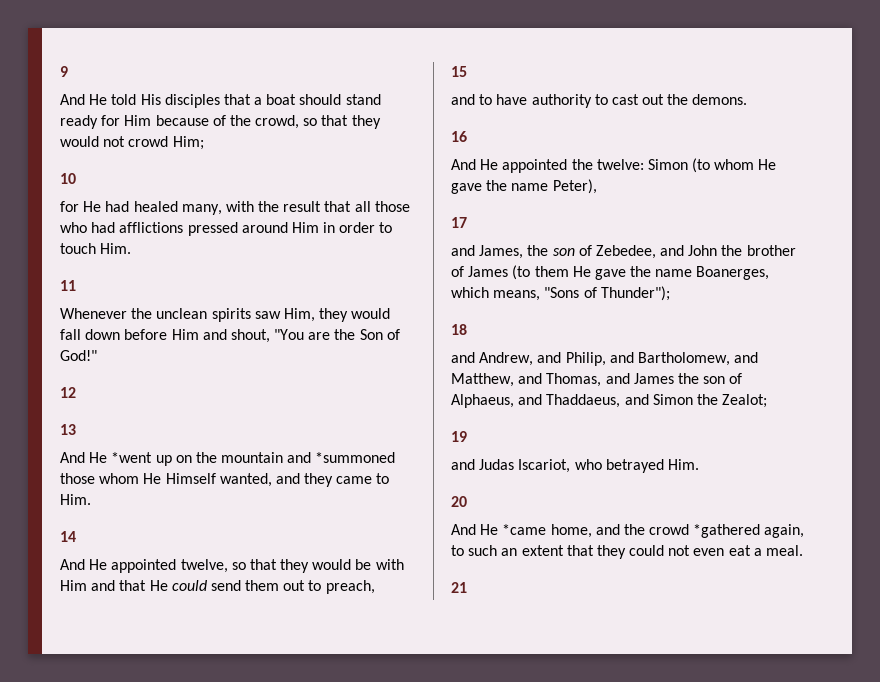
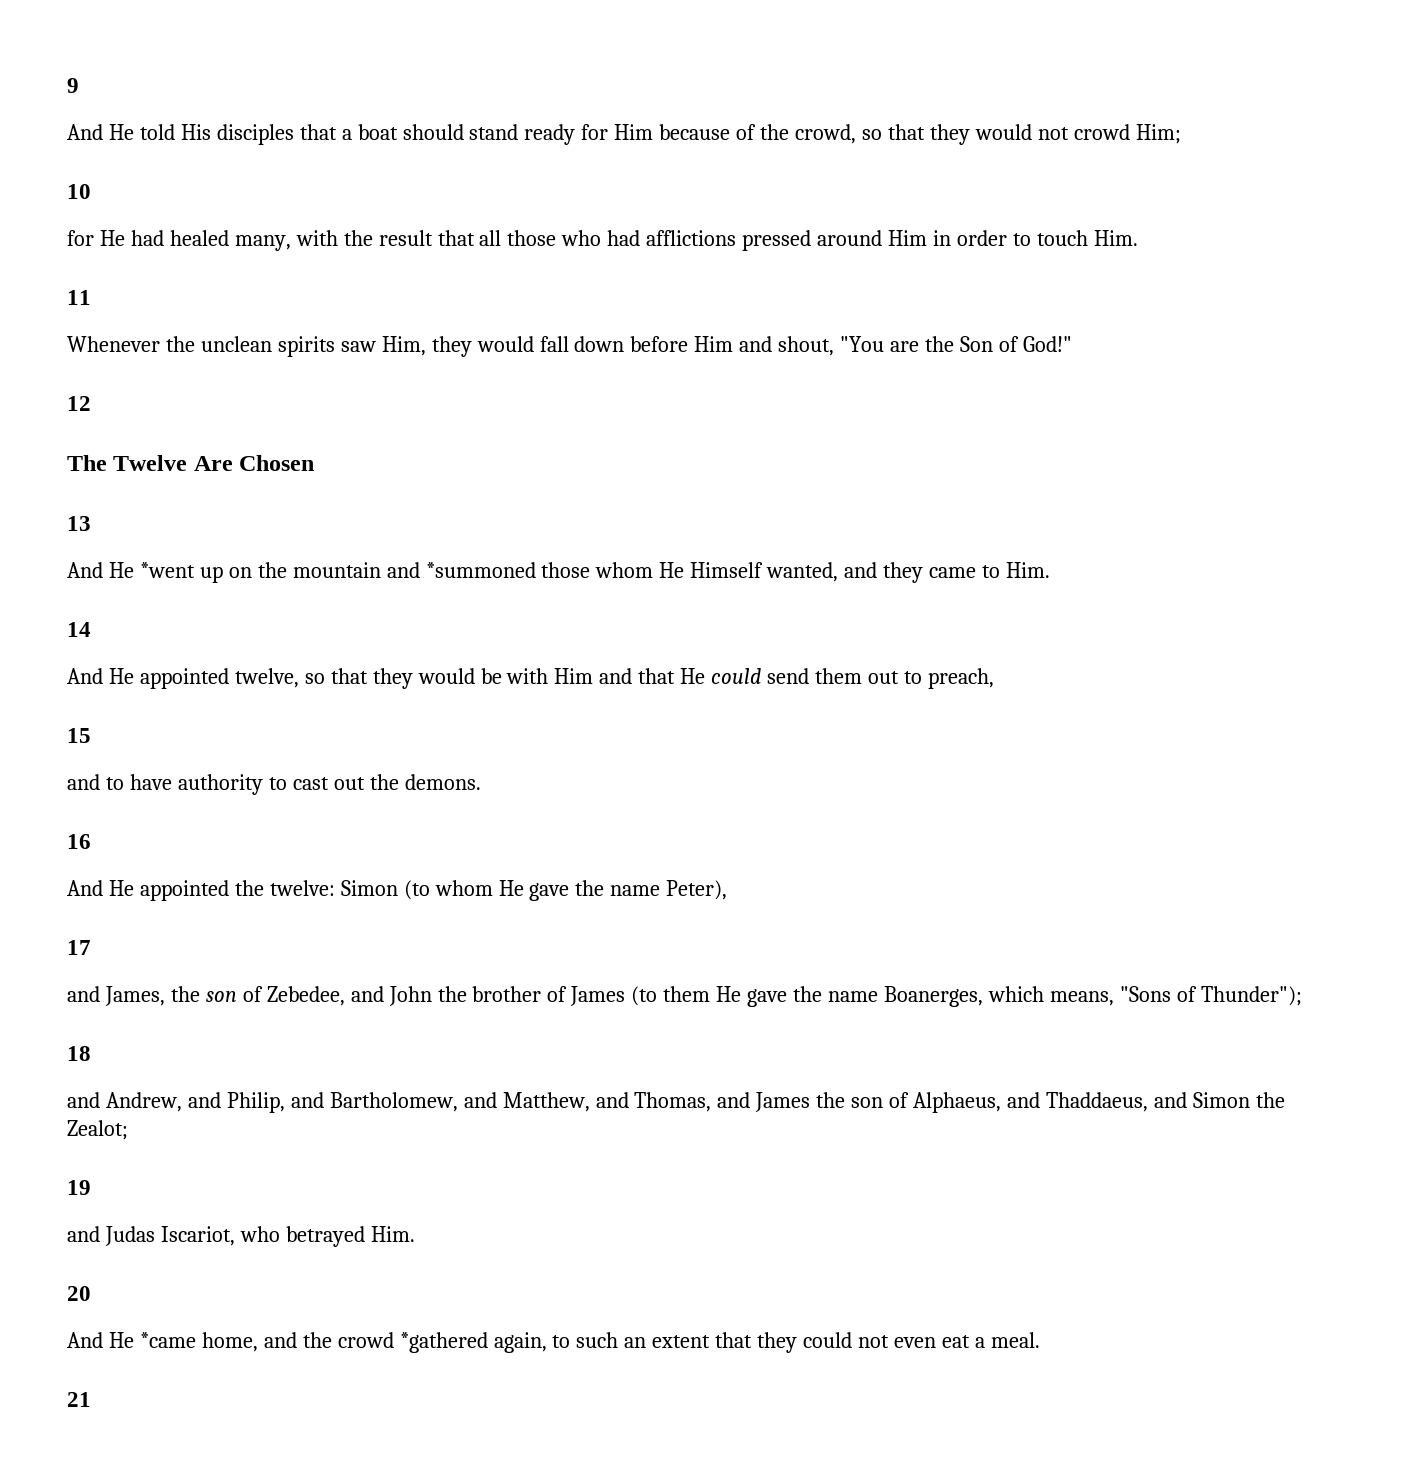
(76, 392) none -> [67,455,315,471] // The Twelve Are Chosen

